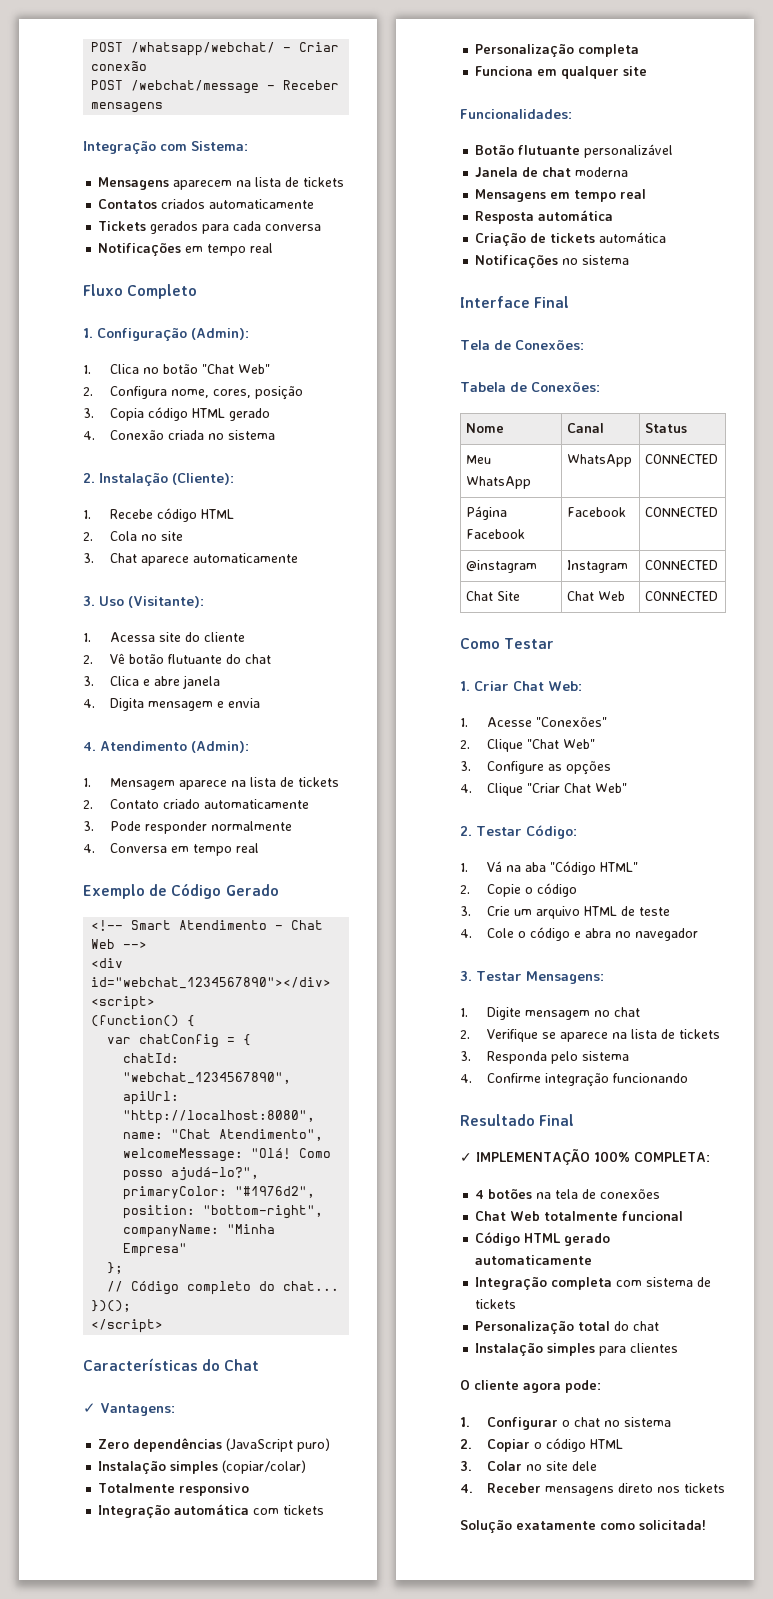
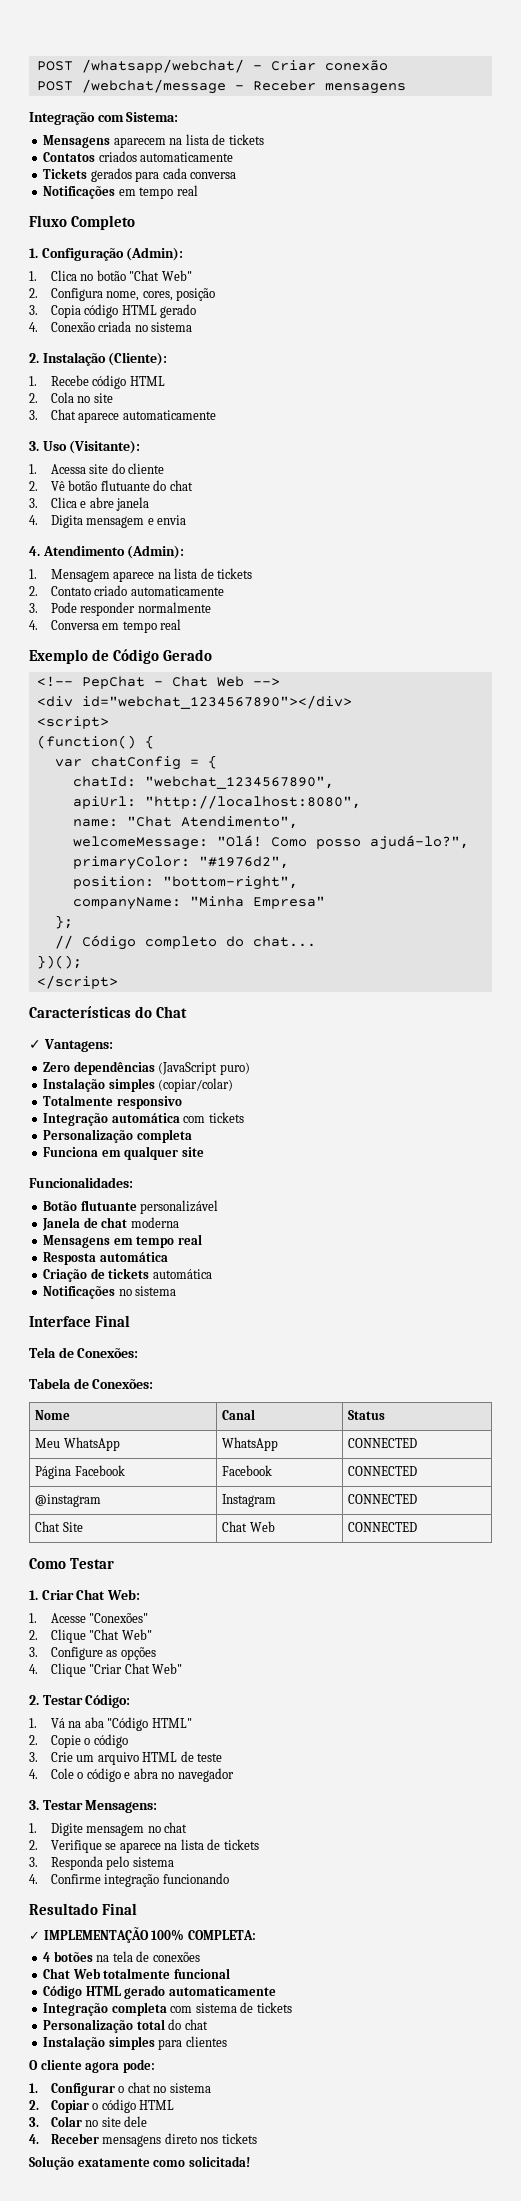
[131,920,268,930] Smart Atendimento -> [81,676,145,689] PepChat

